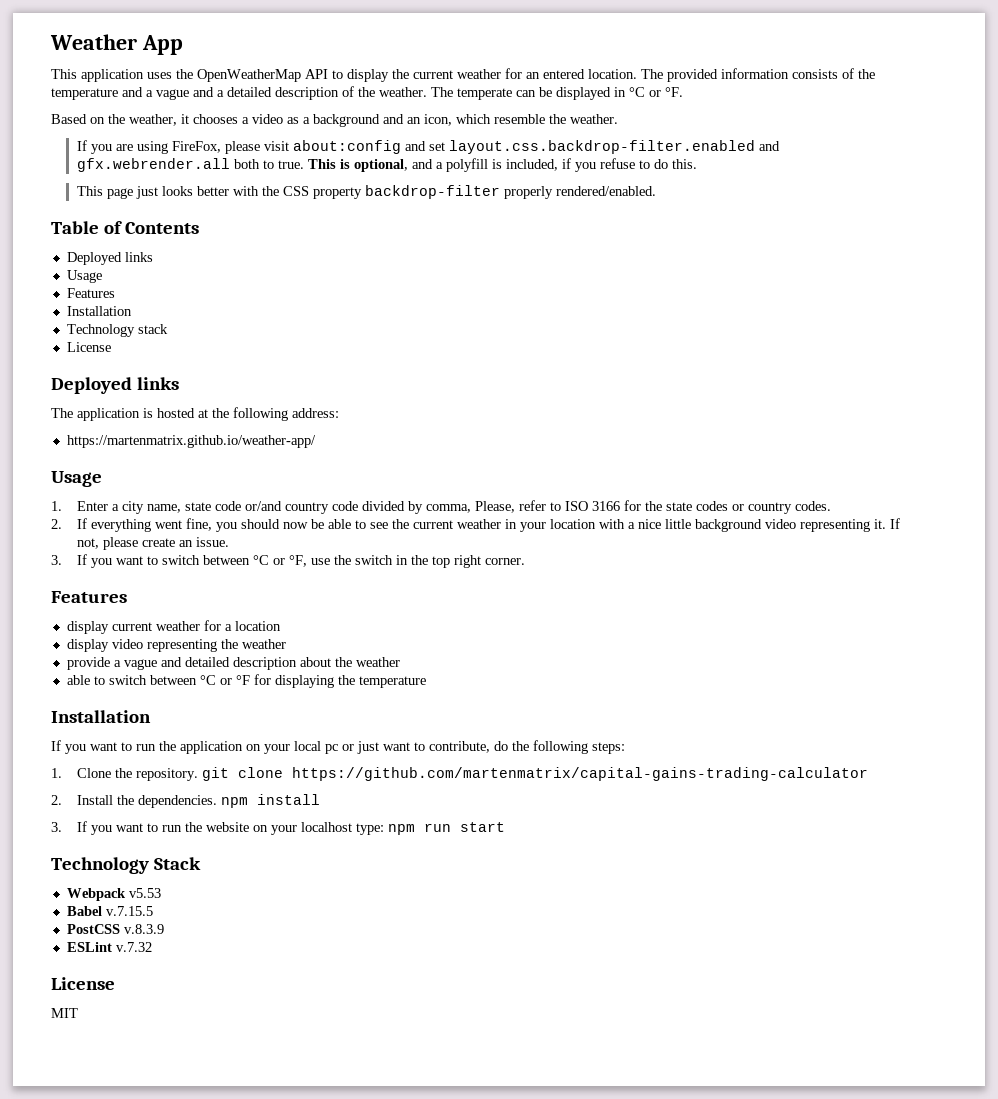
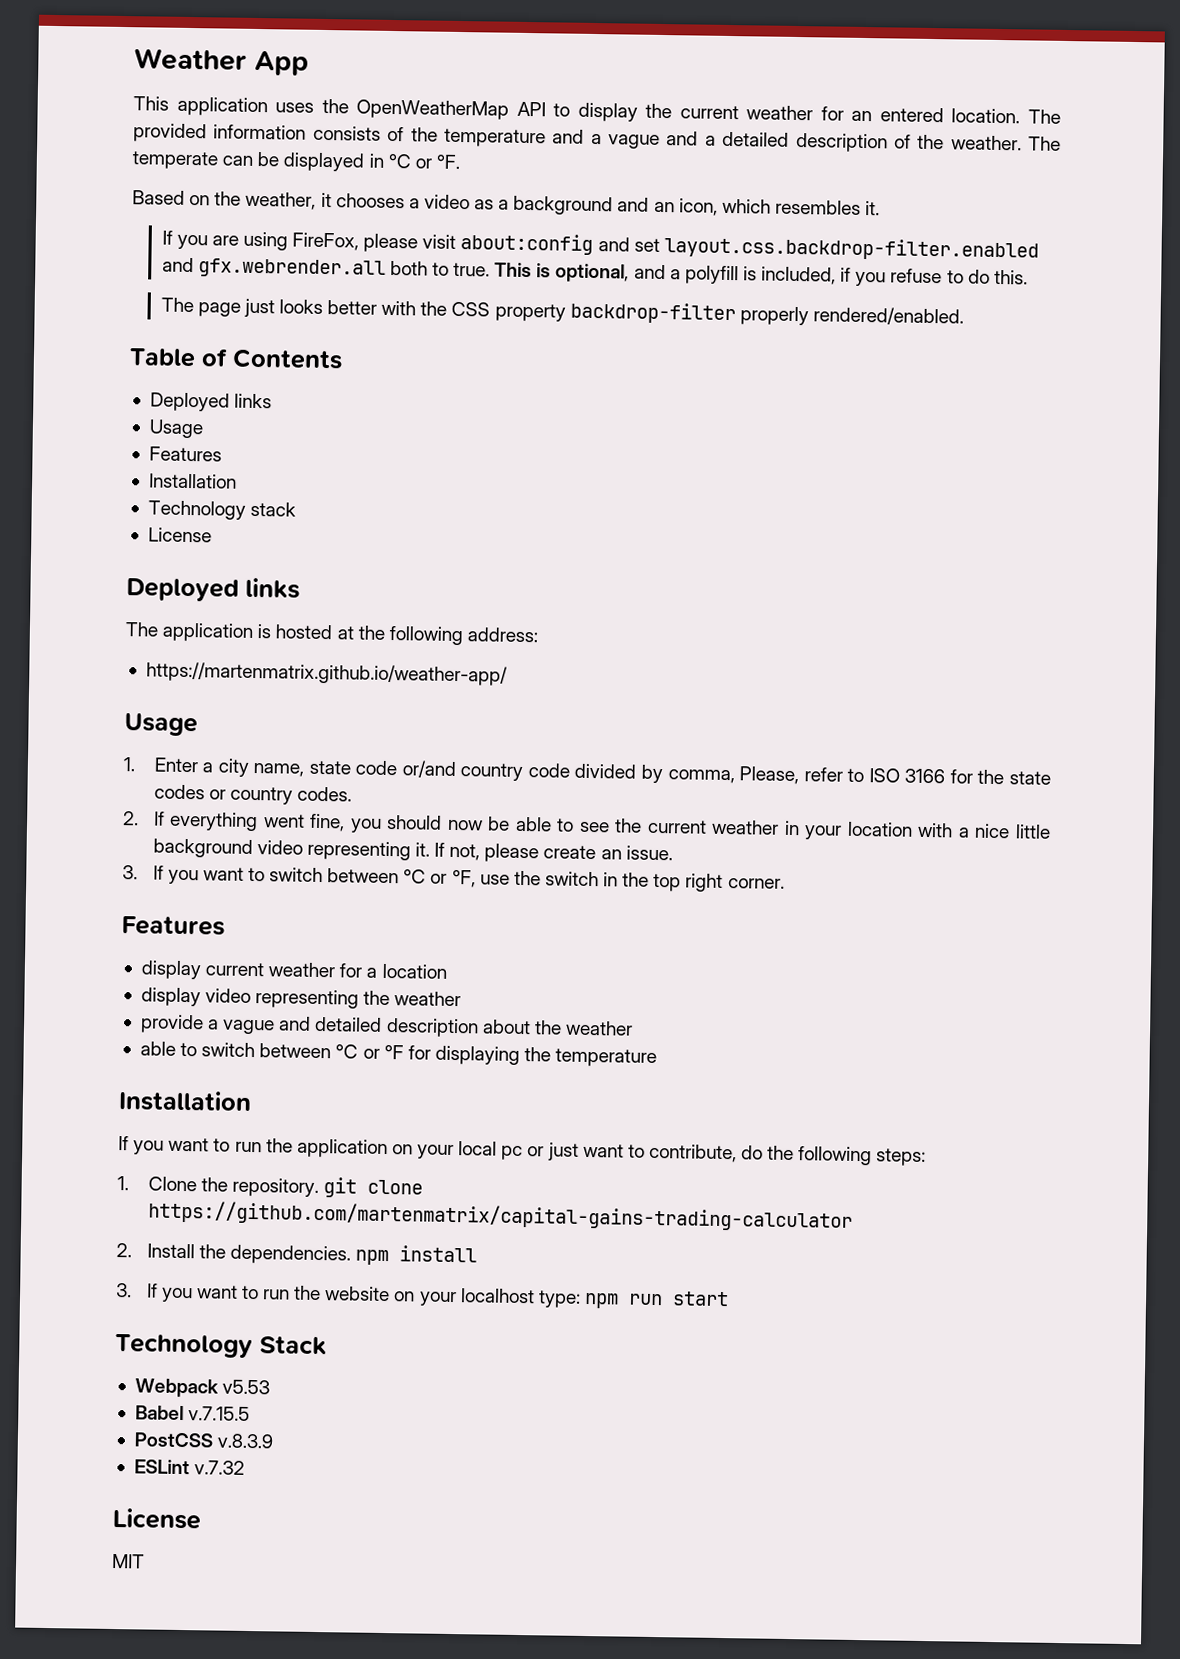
[494,114,618,124] resemble the weather. -> [774,199,881,216] resembles it.
[76,186,103,196] This -> [160,297,194,313] The

